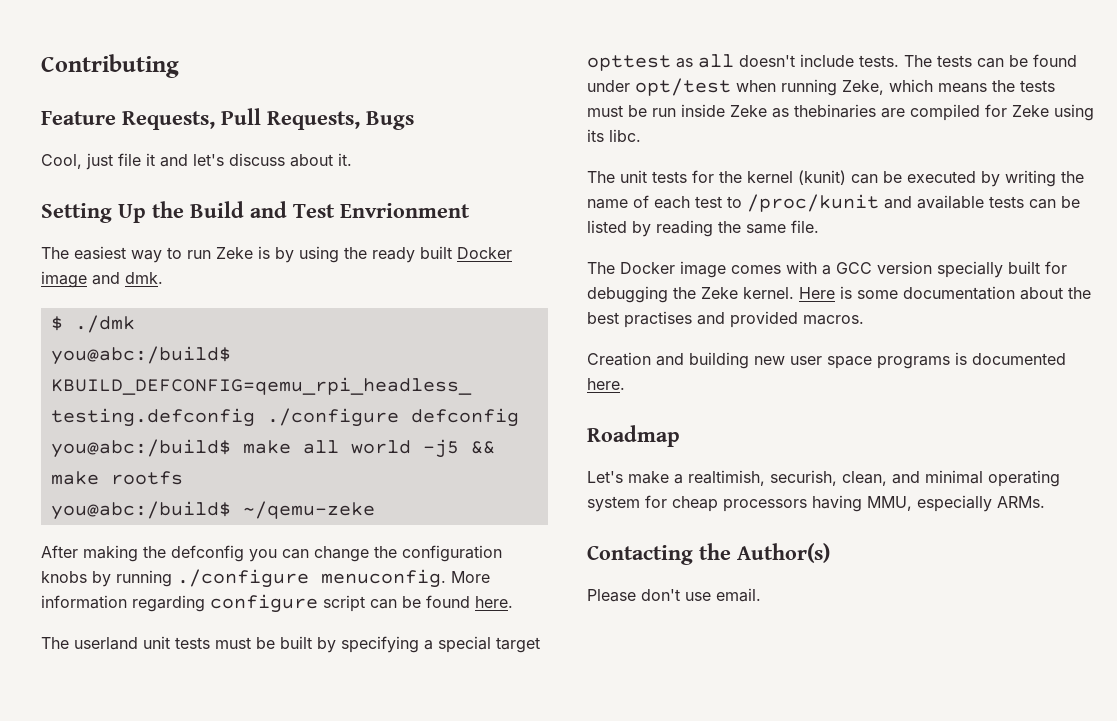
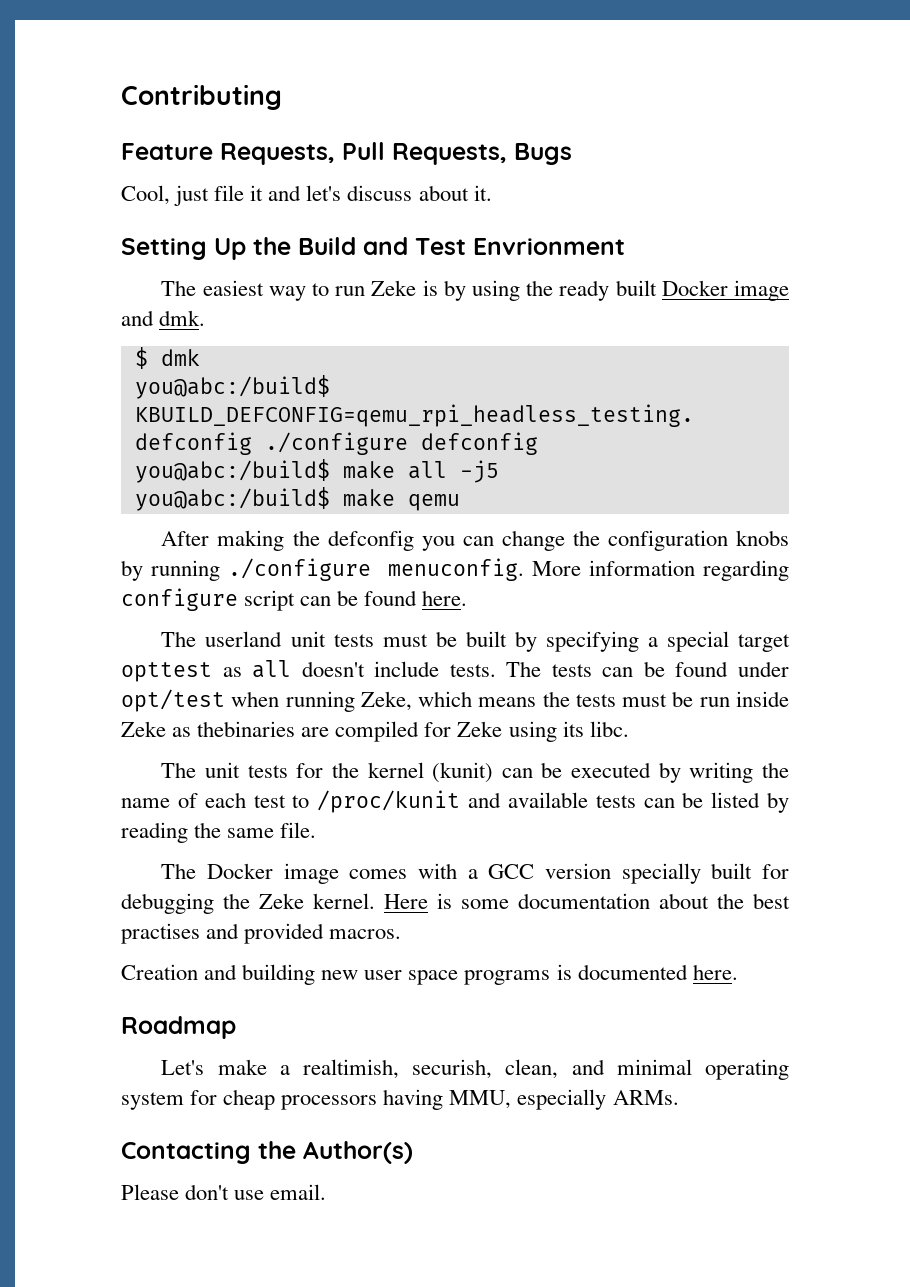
[74,315,135,333] ./dmk -> [160,349,200,366] dmk
[350,440,411,454] world -> (447, 470) none
[470,441,495,454] [50,471,183,485] [50,501,375,520] && make rootfs // you@abc:/build$ ~/qemu-zeke -> [134,487,460,511] // you@abc:/build$ make qemu

